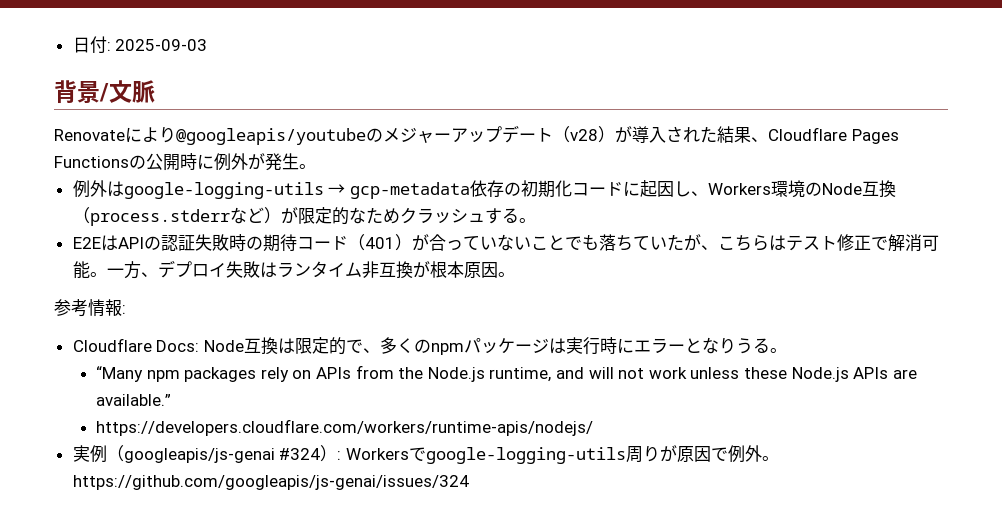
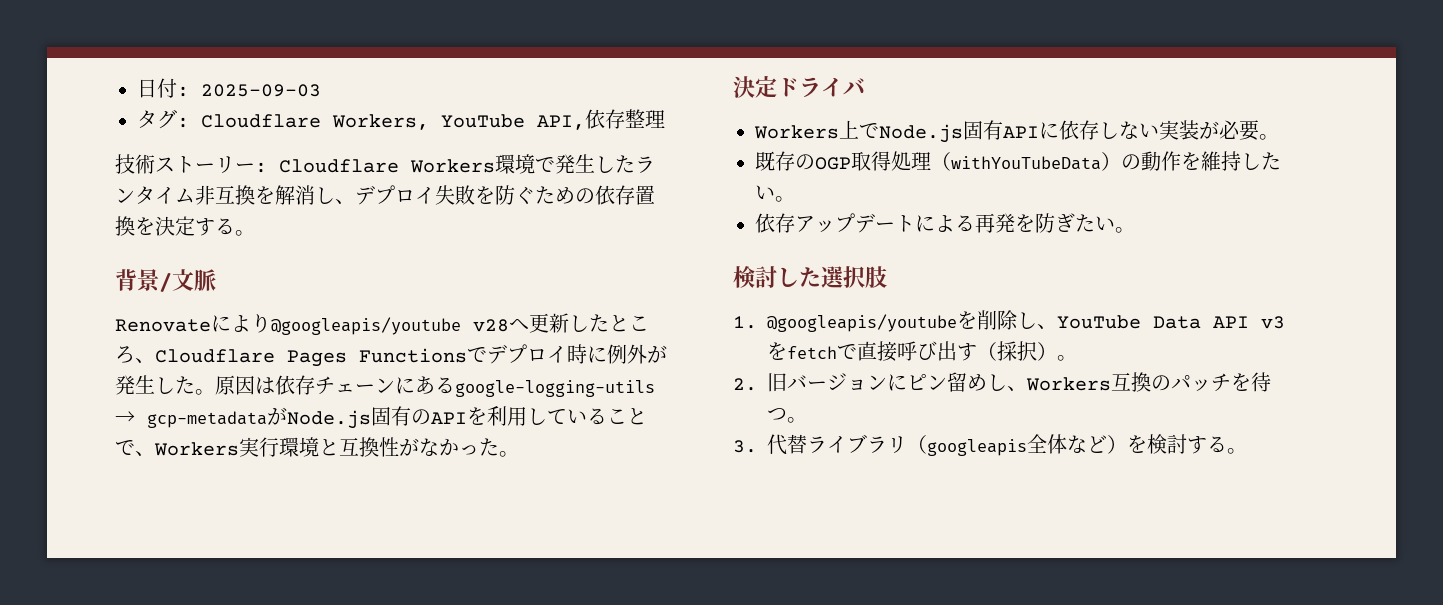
(208, 45) none -> [137,109,665,130] [115,154,655,174] [115,185,655,205] [115,216,255,236] // タグ: Cloudflare Workers, YouTube API,依存整理 // 技術ストーリー: Cloudflare Workers環境で発生したランタイム非互換を解消し、デプロイ失敗を防ぐための依存置換を決定する。
[366,125,751,143] のメジャーアップデート（v28）が導入された結果 -> [473,313,649,333] [115,346,135,363] v28へ更新したところ
[129,153,180,171] の公開 -> [467,344,567,364] でデプロイ
[299,164,316,169] [72,180,896,199] [72,207,536,226] [72,234,939,252] [72,260,515,279] [54,299,126,317] [72,337,787,355] [96,365,917,382] [96,394,172,406] [96,419,594,436] [72,445,779,464] [72,475,469,490] 。 // 例外はgoogle-logging-utils → gcp-metadata依存の初期化コードに起因し、Workers環境のNode互換（process.stderrなど）が限定的なためクラッシュする。 // E2EはAPIの認証失敗時の期待コード（401）が合っていないことでも落ちていたが、こちらはテスト修正で解消可能。一方、デプロイ失敗はランタイム非互換が根本原因。 // 参考情報: // Cloudflare Docs: Node互換は限定的で、多くのnpmパッケージは実行時にエラーとなりうる。 // “Many npm packages rely on APIs from the Node.js runtime, and will not work unless these Node.js APIs are available.” // https://developers.cloudflare.com/workers/runtime-apis/nodejs/ // 実例（googleapis/js-genai #324）: Workersでgoogle-logging-utils周りが原因で例外。https://github.com/googleapis/js-genai/issues/324 -> [155,375,655,397] [115,406,647,429] [115,437,519,457] [733,76,865,98] [754,120,1279,143] [755,151,1281,171] [755,185,795,202] [755,213,1135,233] [733,266,887,288] [733,310,1286,332] [767,341,1078,362] [733,372,1272,392] [767,408,808,423] [733,434,1248,456] した。原因は依存チェーンにあるgoogle-logging-utils → gcp-metadataがNode.js固有のAPIを利用していることで、Workers実行環境と互換性がなかった。 // 決定ドライバ // Workers上でNode.js固有APIに依存しない実装が必要。 // 既存のOGP取得処理（withYouTubeData）の動作を維持したい。 // 依存アップデートによる再発を防ぎたい。 // 検討した選択肢 // 1. @googleapis/youtubeを削除し、YouTube Data API v3をfetchで直接呼び出す（採択）。 // 2.旧バージョンにピン留めし、Workers互換のパッチを待つ。 // 3.代替ライブラリ（googleapis全体など）を検討する。

